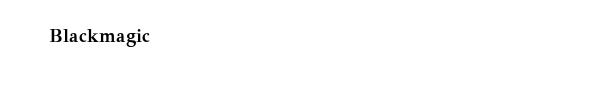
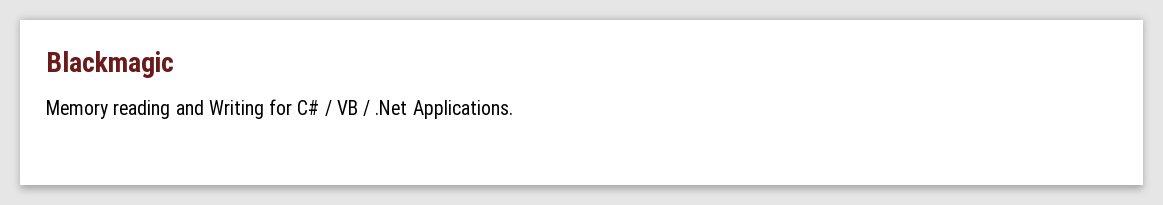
(150, 38) none -> [46,99,513,119] // Memory reading and Writing for C# / VB / .Net Applications.

